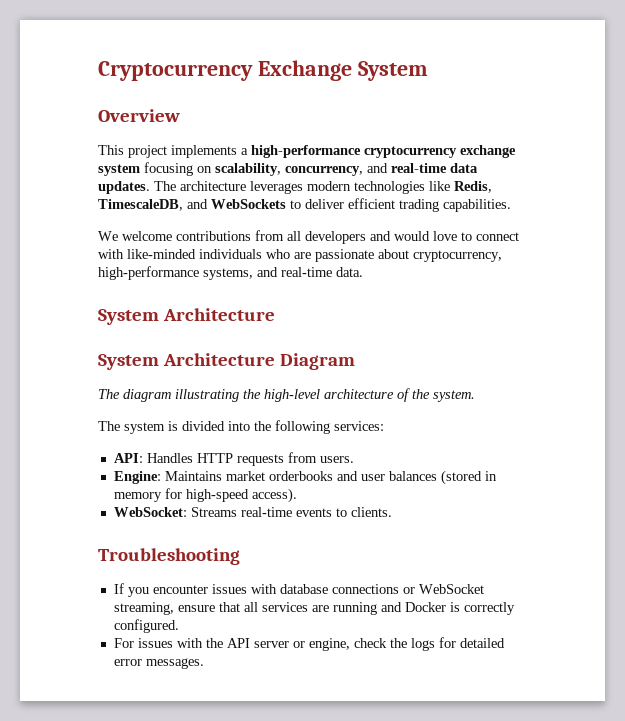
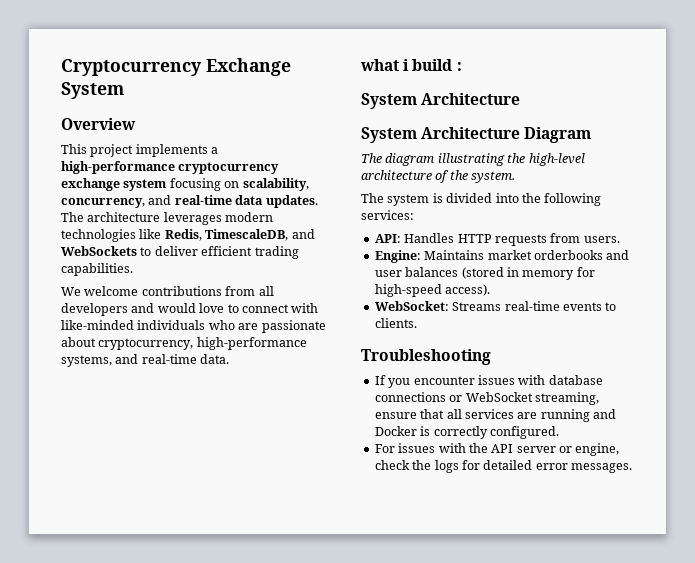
(363, 272) none -> [360,59,462,71] // what i build :

